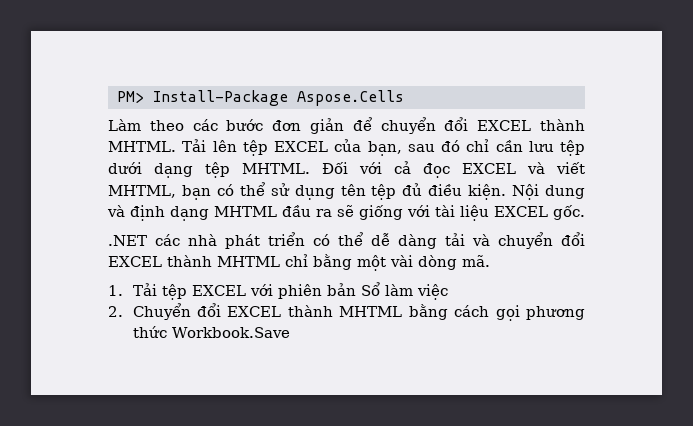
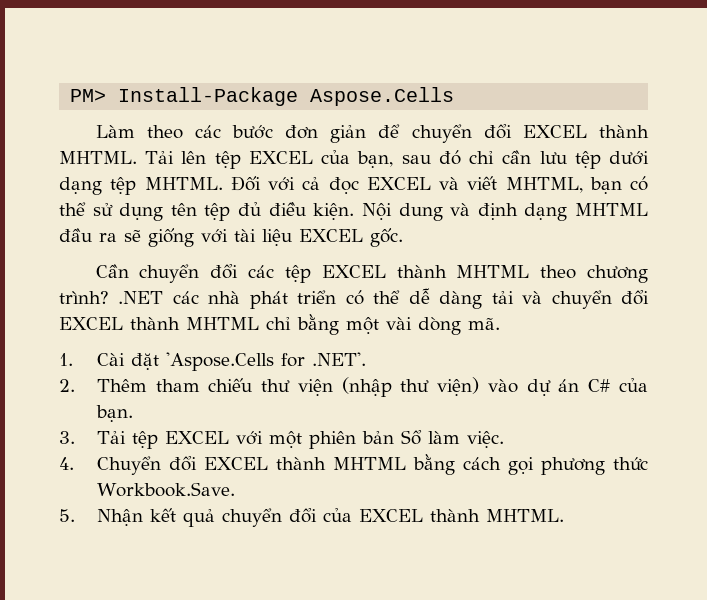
(585, 212) none -> [95,264,648,283] [59,291,109,304] Cần chuyển đổi các tệp EXCEL thành MHTML theo chương trình?
(123, 290) none -> [96,352,366,371] [59,377,648,397] [95,405,133,423] [59,431,75,444] Cài đặt 'Aspose.Cells for .NET'. // 2. Thêm tham chiếu thư viện (nhập thư viện) vào dự án C# của bạn. // 3.
(273, 290) none -> [268,431,302,449] một
[416,284,448,300] [108,306,123,317] việc // 2. -> [466,431,504,449] [59,457,74,470] việc. // 4.
[171,327,290,338] Workbook.Save -> [96,482,235,497] [59,508,564,527] Workbook.Save. // 5. Nhận kết quả chuyển đổi của EXCEL thành MHTML.

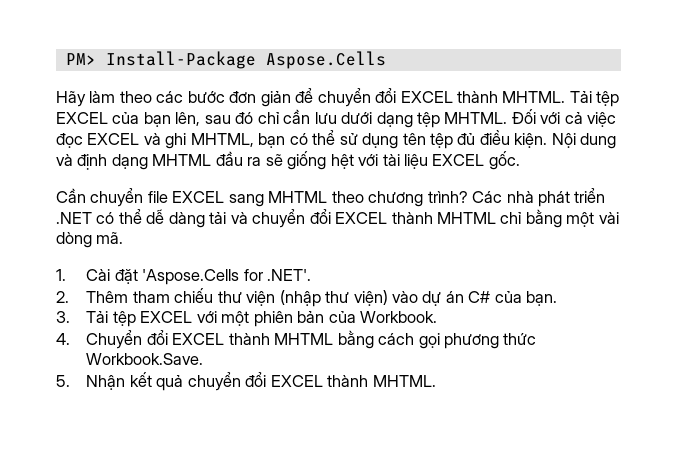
[95,125,135,138] Làm -> [56,91,116,107] Hãy làm
[181,151,207,164] lên -> (592, 97) none
[357,151,394,169] bạn, -> [143,112,201,127] bạn lên,
[574,151,601,169] tệp -> (337, 118) none
(321, 183) none -> [587,112,617,127] việc
[467,176,498,190] viết -> [165,133,187,149] ghi
(194, 237) none -> [330,154,354,169] hệt
[210,264,447,283] đổi các tệp EXCEL thành -> [147,191,264,207] file EXCEL sang
[118,291,199,304] .NET các -> [472,191,503,203] Các
(337, 297) none -> [56,212,92,224] .NET
[400,430,504,449] Sổ làm việc. -> [328,311,438,323] của Workbook.
[322,508,352,522] của -> (267, 379) none

